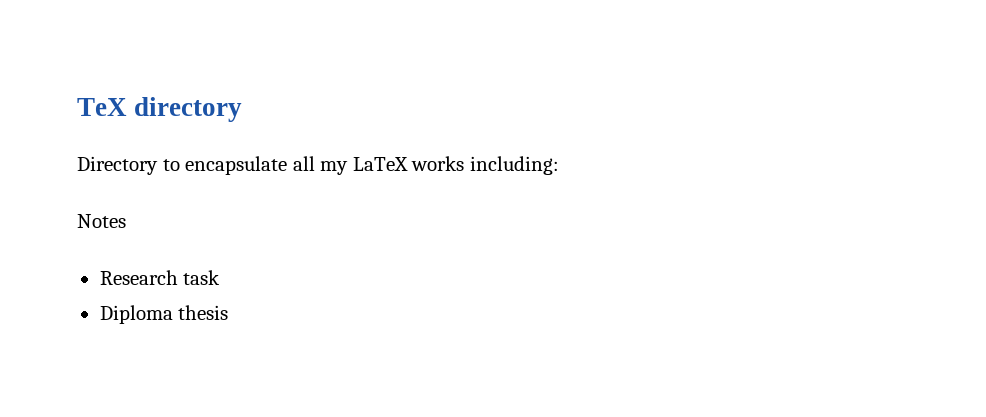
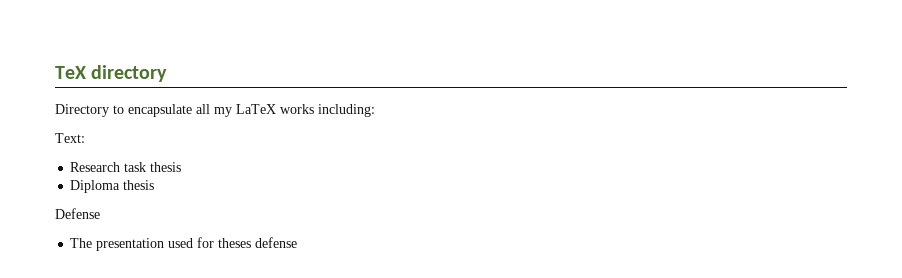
[77,214,126,228] Notes -> [55,133,85,143] Text:
(221, 277) none -> [150,162,182,172] thesis
(229, 312) none -> [55,208,100,219] [70,237,298,251] // Defense // The presentation used for theses defense

